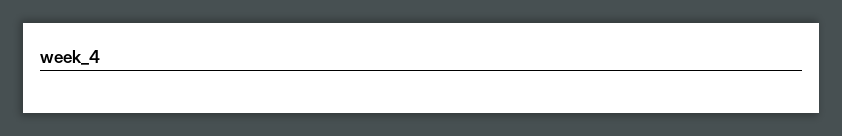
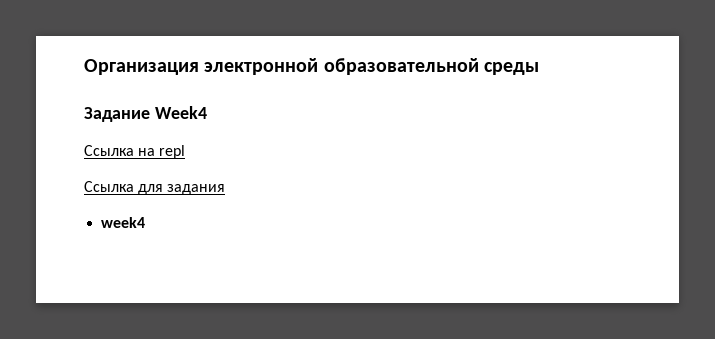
[40,50,100,65] week_4 -> [84,58,539,75] [84,106,207,122] [84,145,186,159] [84,181,226,195] [101,217,146,228] Организация электронной образовательной среды // Задание Week4 // Ссылка на repl // Ссылка для задания // week4

